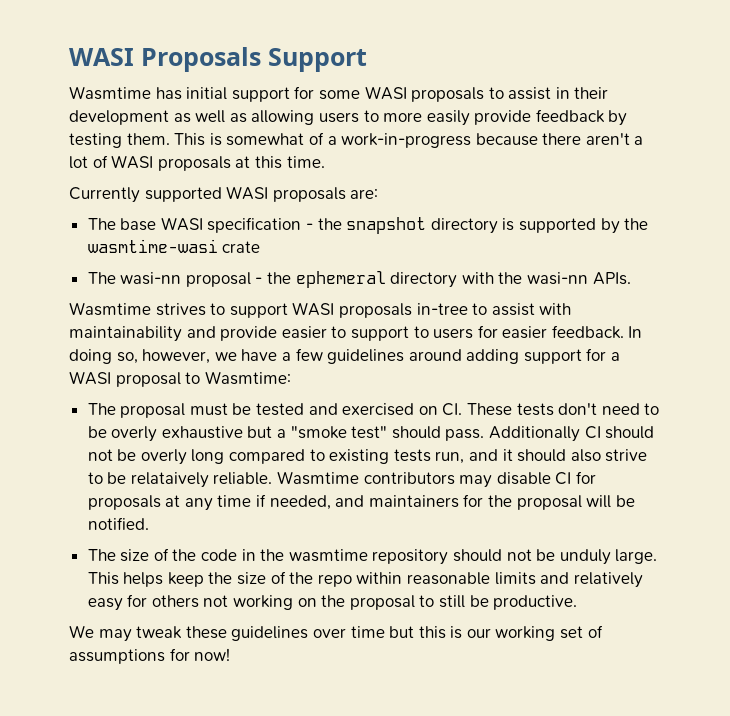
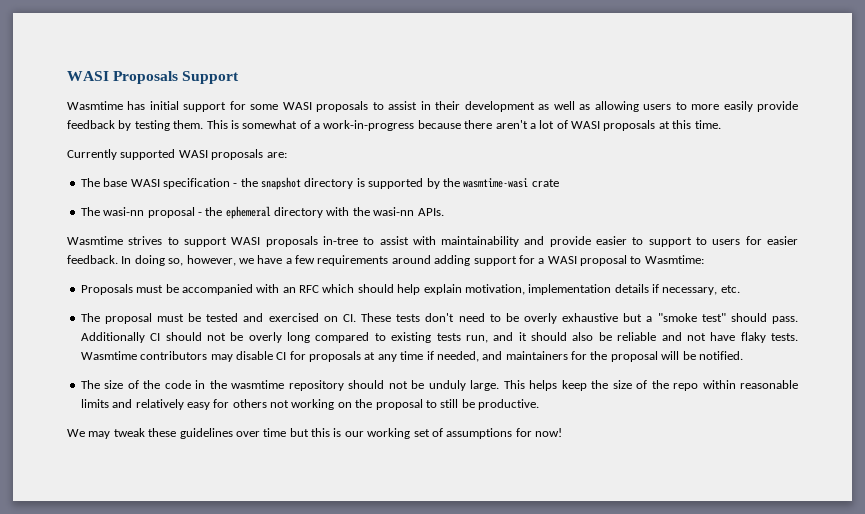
[327,349,405,364] guidelines -> [317,255,389,266] requirements
(291, 378) none -> [80,284,740,295] // Proposals must be accompanied with an RFC which should help explain motivation, implementation details if necessary, etc.
[605,449,648,462] [87,472,273,488] strive to be relataively reliable. -> [598,332,798,343] be reliable and not have flaky tests.

